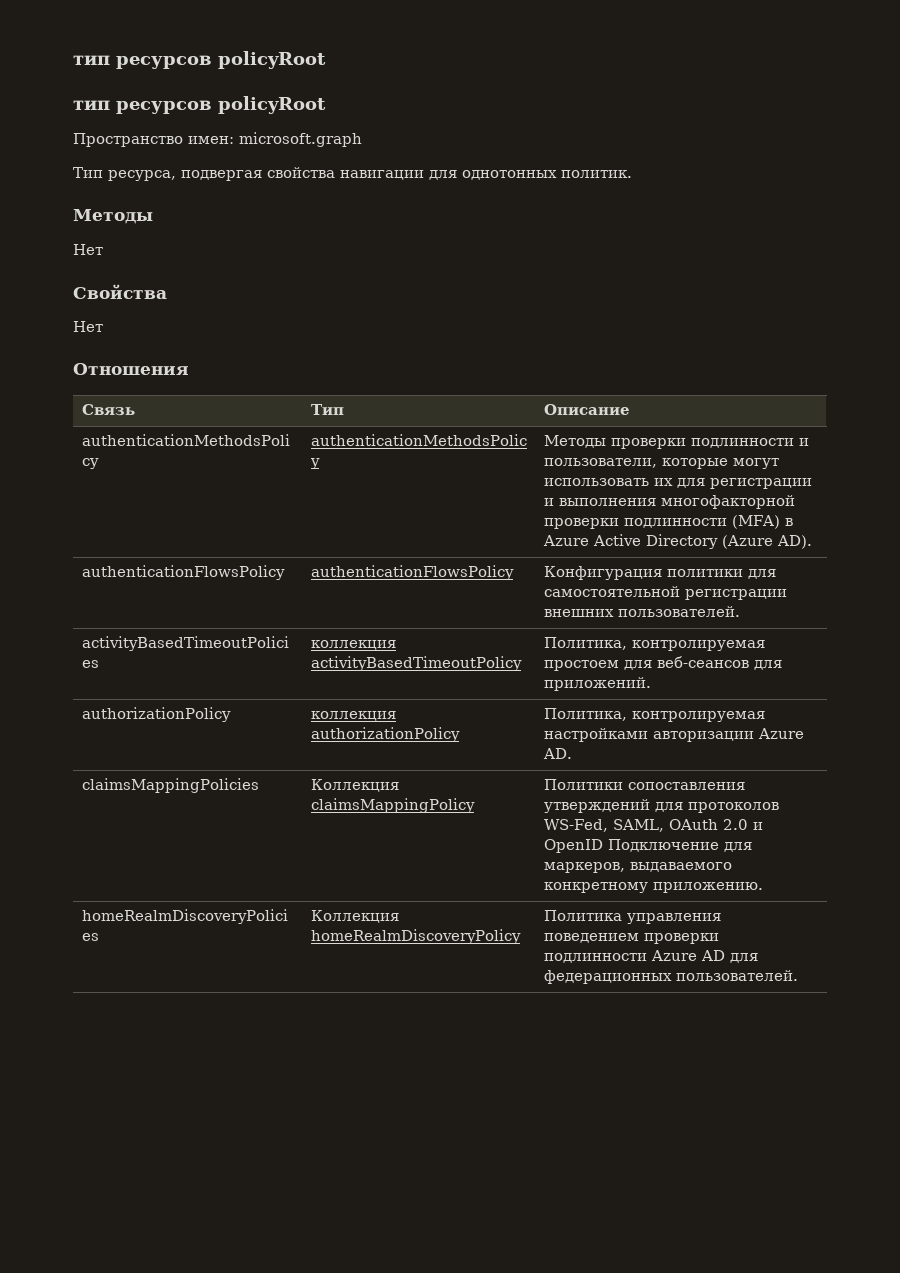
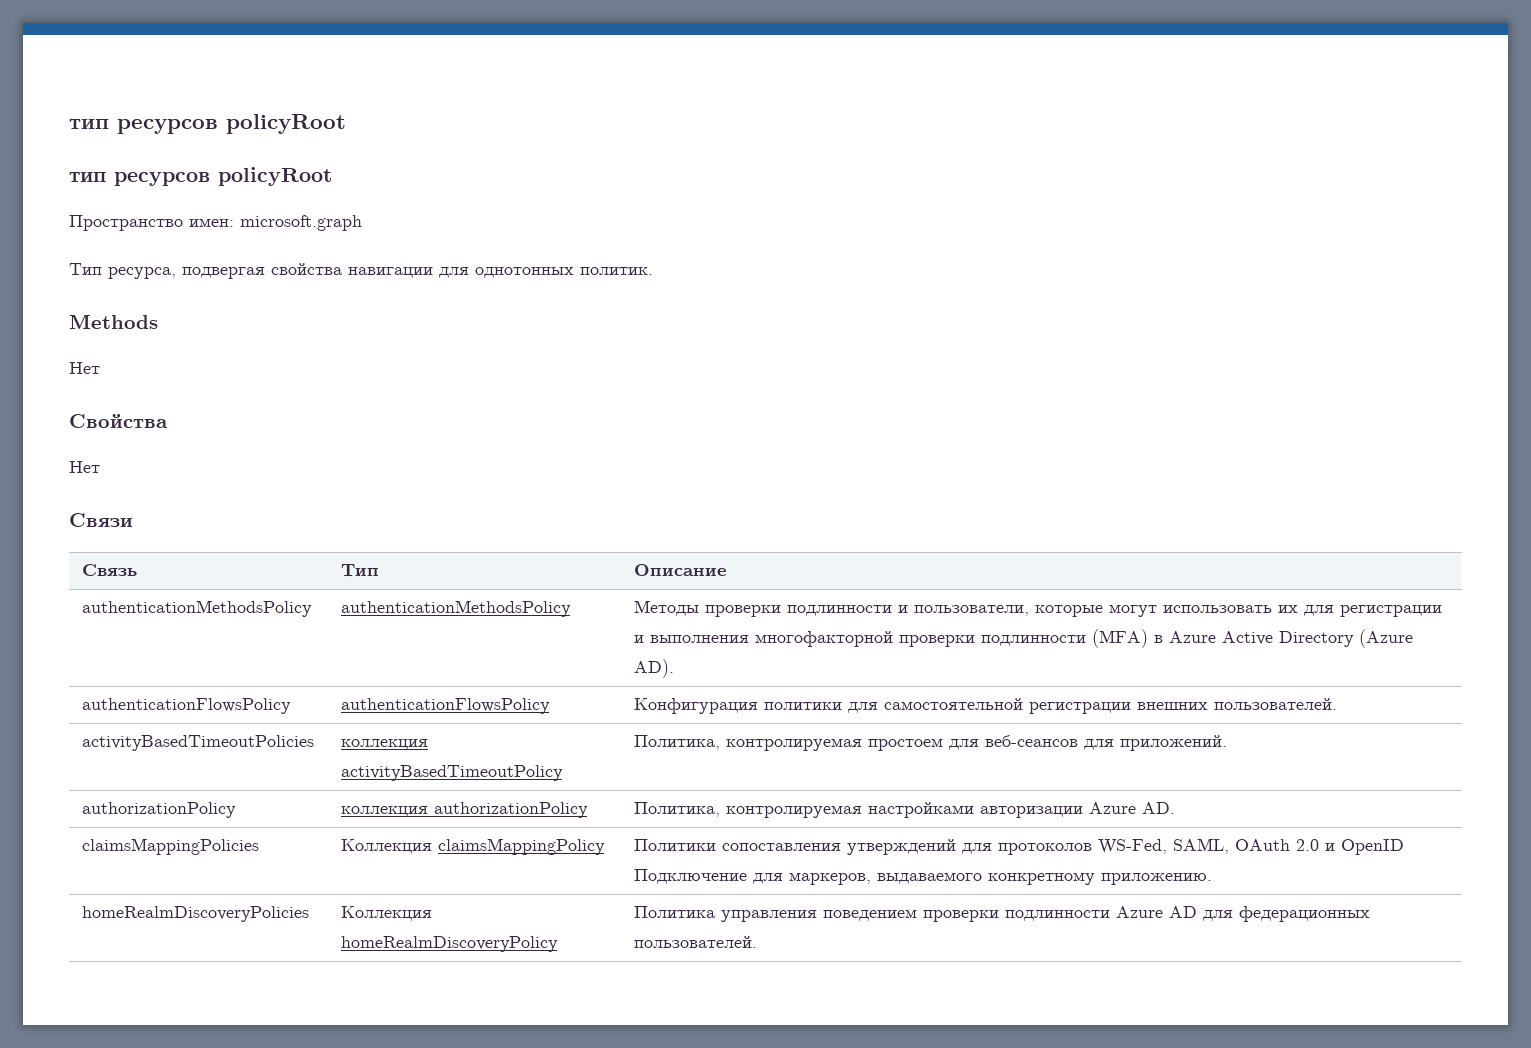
[73,209,153,224] Методы -> [69,314,158,329] Methods
[73,363,189,375] Отношения -> [69,513,133,527] Связи

